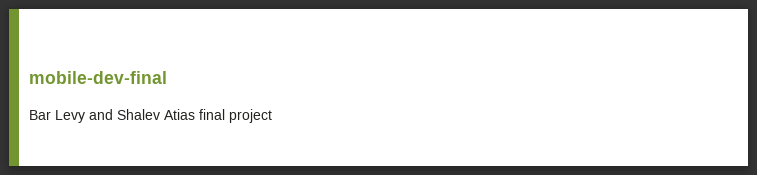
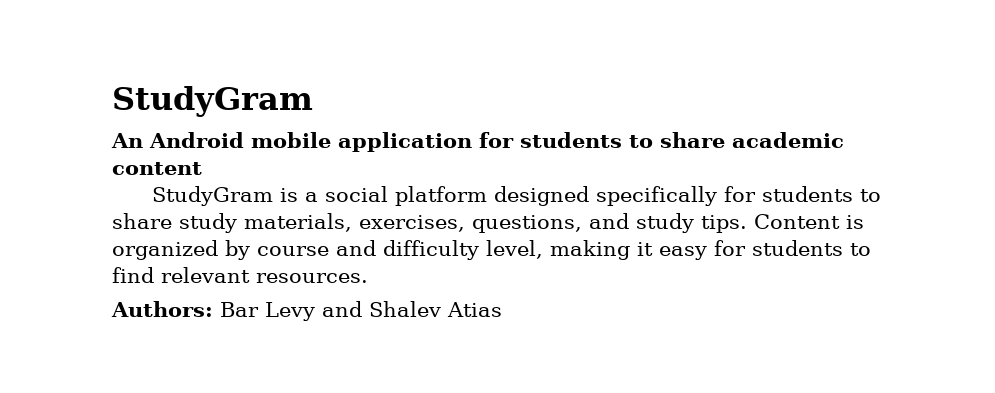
[29,71,167,84] mobile-dev-final // -> [112,86,313,117] [111,132,844,152] [112,162,202,175] [152,186,882,206] [112,213,864,233] [112,240,871,260] [112,267,368,283] [111,301,213,317] StudyGram // An Android mobile application for students to share academic content // StudyGram is a social platform designed specifically for students to share study materials, exercises, questions, and study tips. Content is organized by course and difficulty level, making it easy for students to find relevant resources. // Authors:
[199,109,272,123] final project -> (502, 309) none

